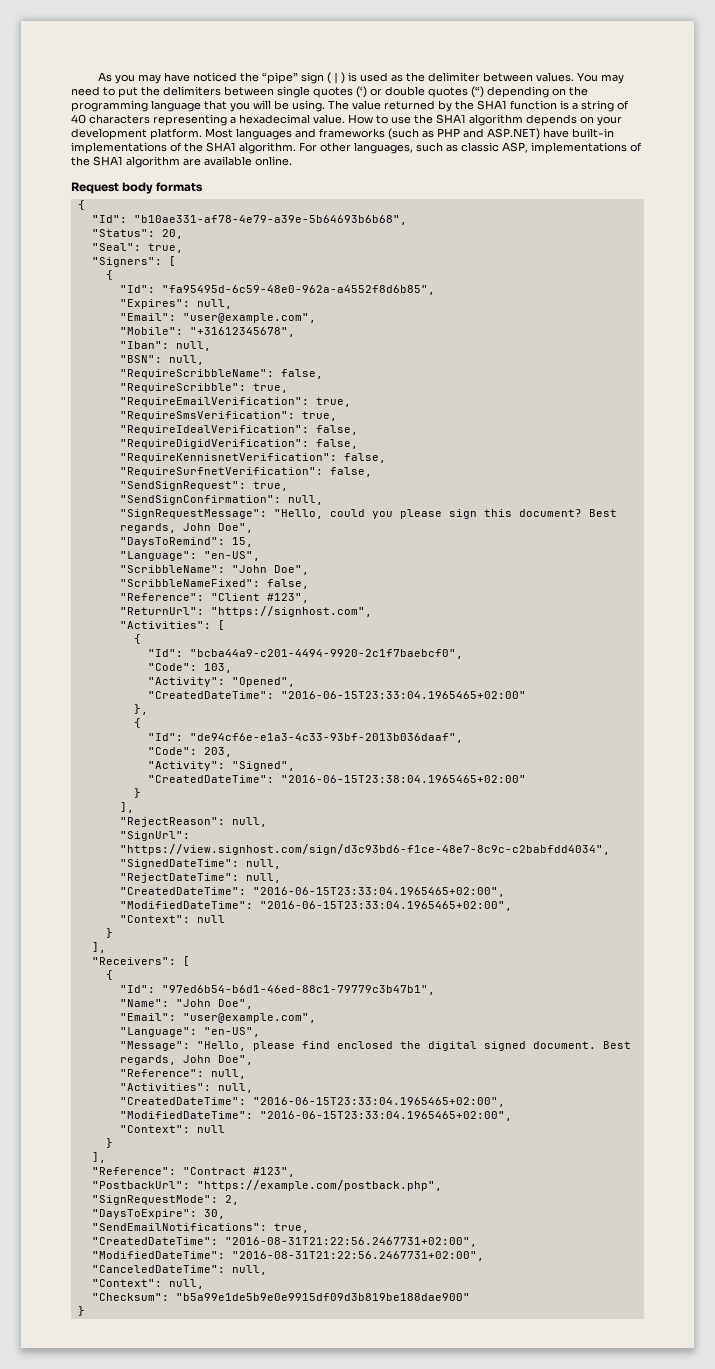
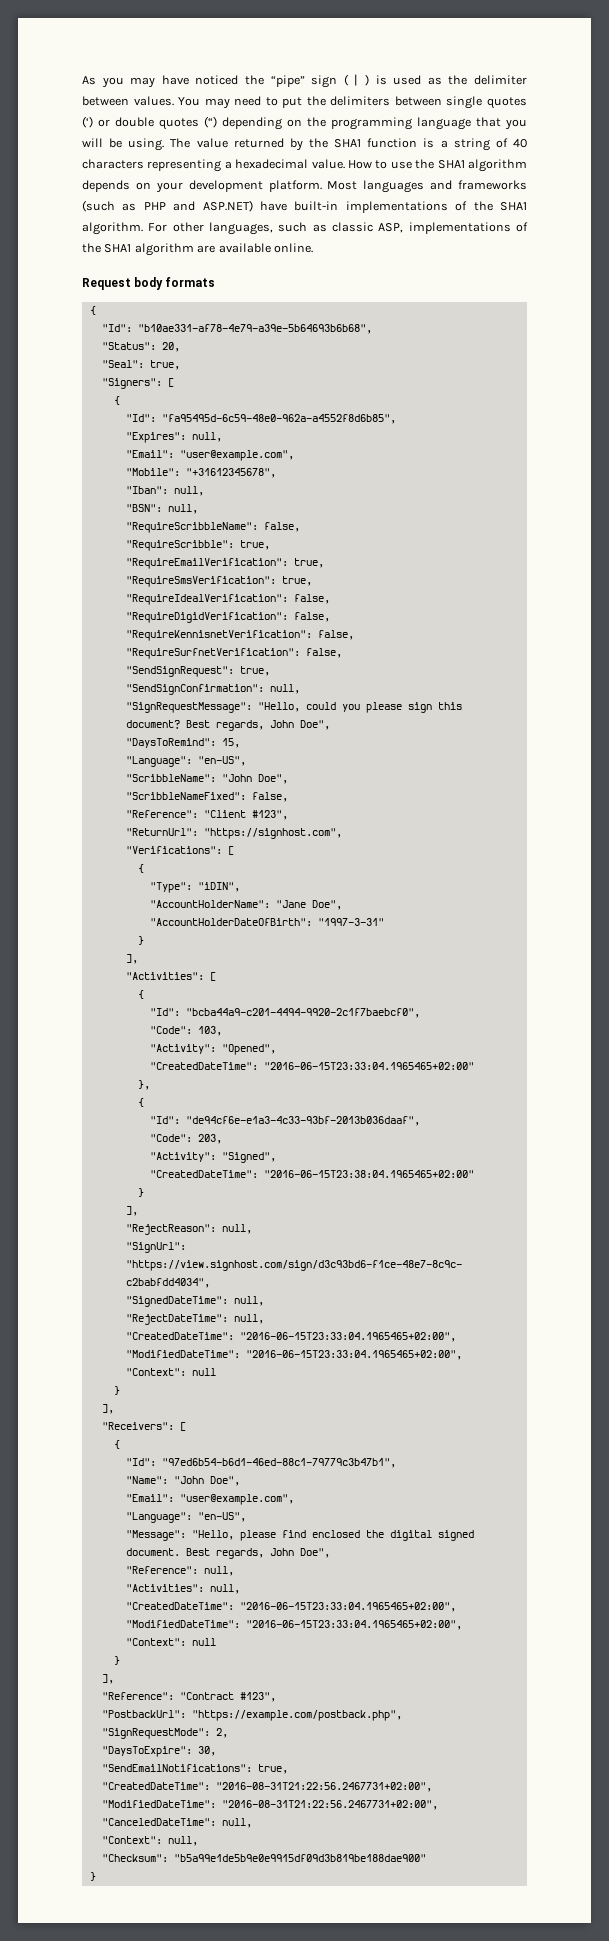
(372, 611) none -> [125,846,234,855] [137,864,144,873] [149,882,240,893] [149,900,342,910] [149,918,384,926] [137,936,144,945] [125,954,138,964] // "Verifications": [ // { // "Type": "iDIN", // "AccountHolderName": "Jane Doe", // "AccountHolderDateOfBirth": "1997-3-31" // } // ],

